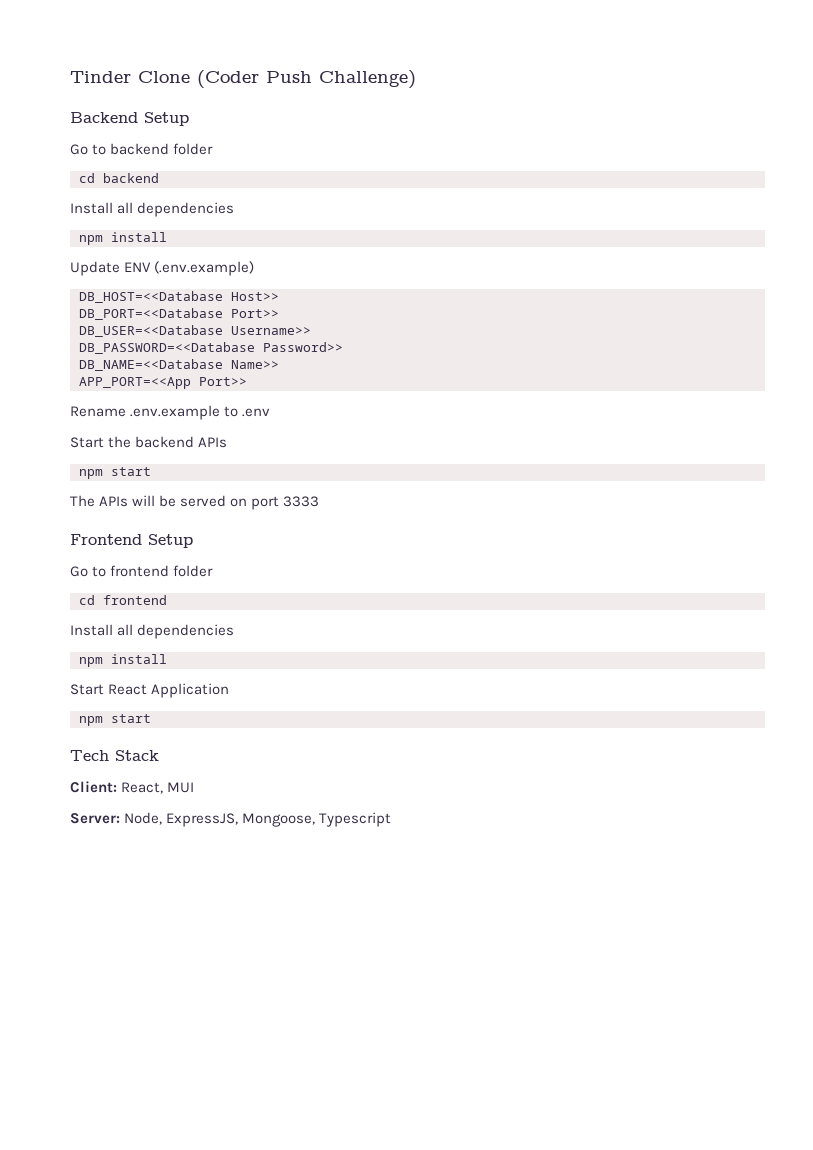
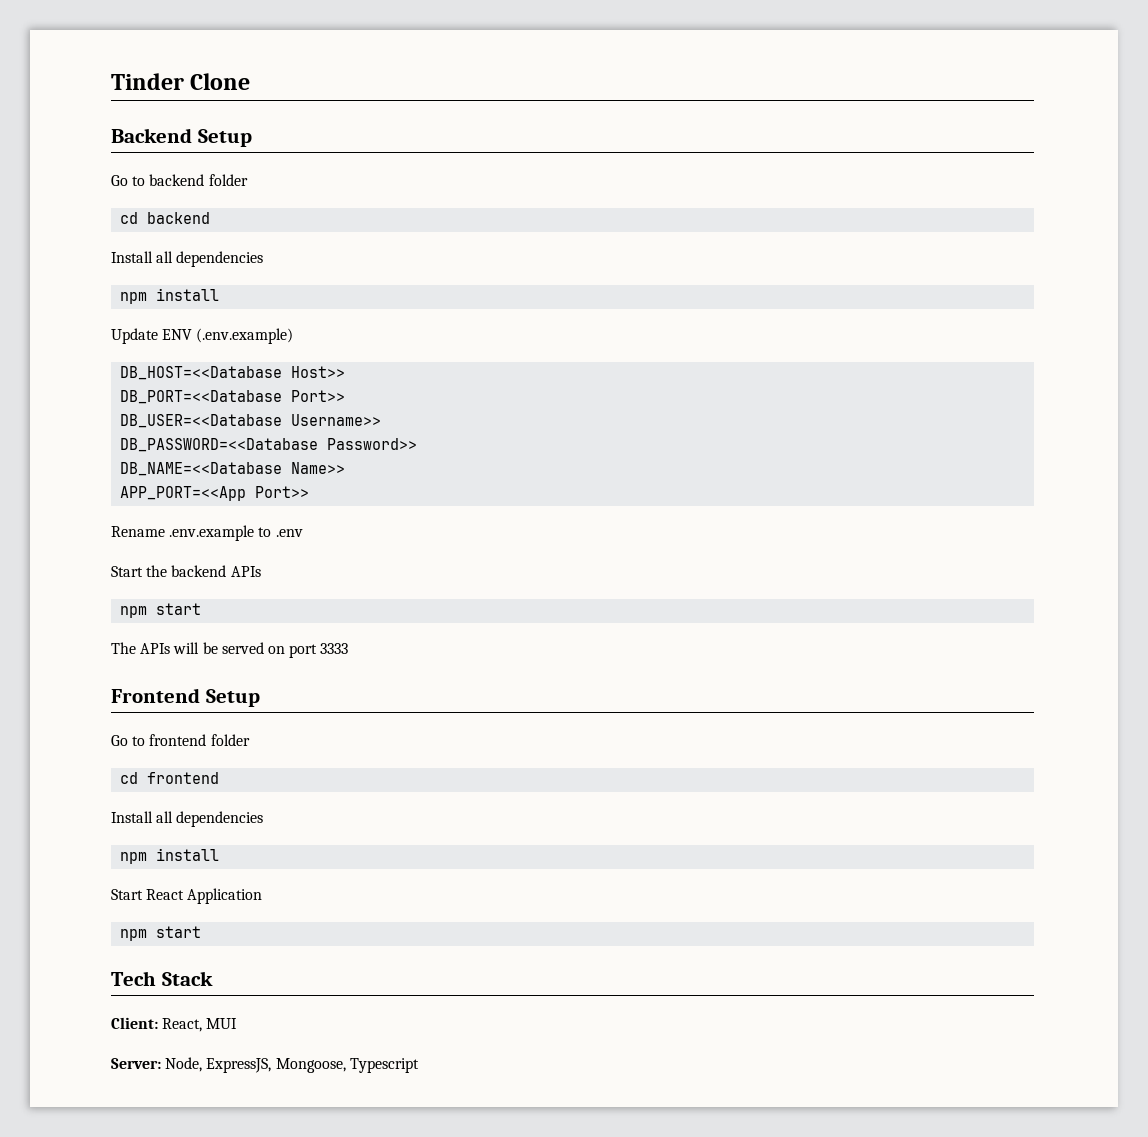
[197,70,416,89] (Coder Push Challenge) -> (251, 81) none

